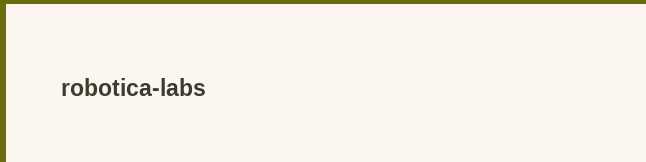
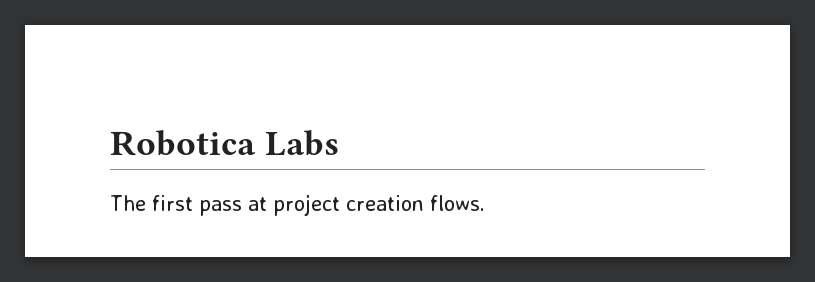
[61,78,206,96] robotica-labs -> [110,130,339,156] [110,194,485,216] Robotica Labs // The first pass at project creation flows.

